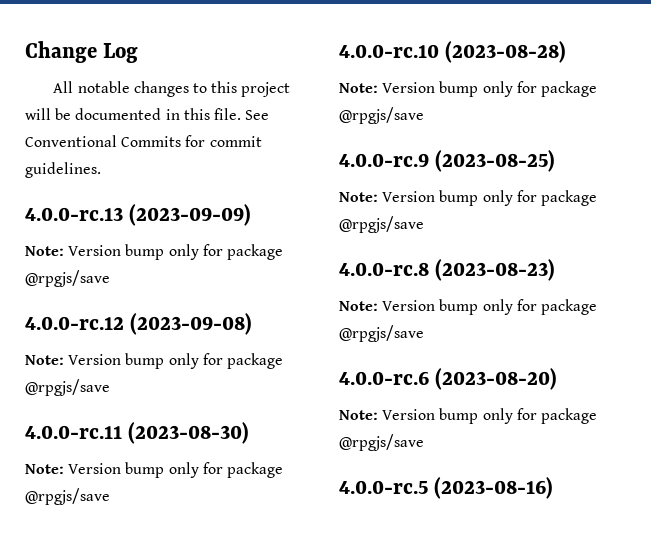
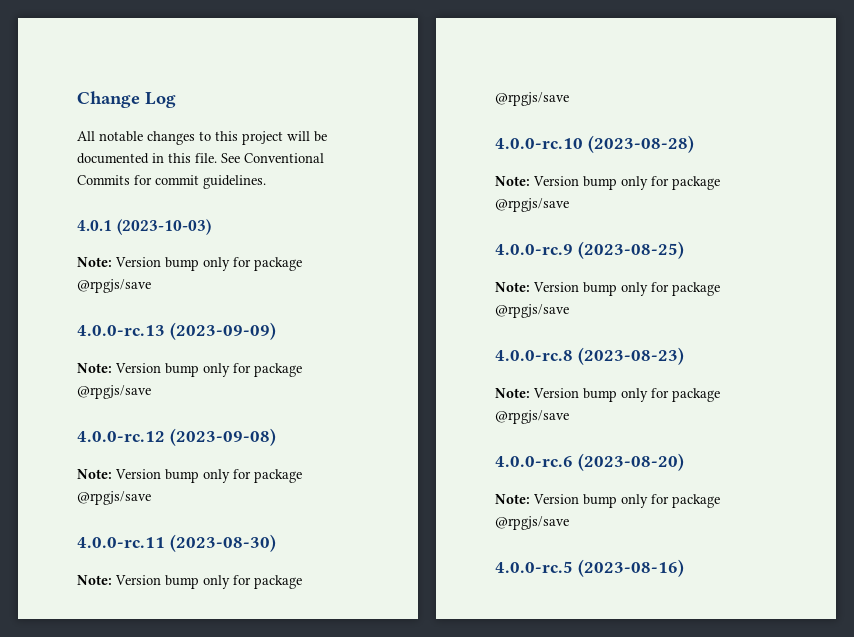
(101, 170) none -> [77,219,211,235] [77,257,302,271] [77,279,151,293] // 4.0.1 (2023-10-03) // Note: Version bump only for package @rpgjs/save

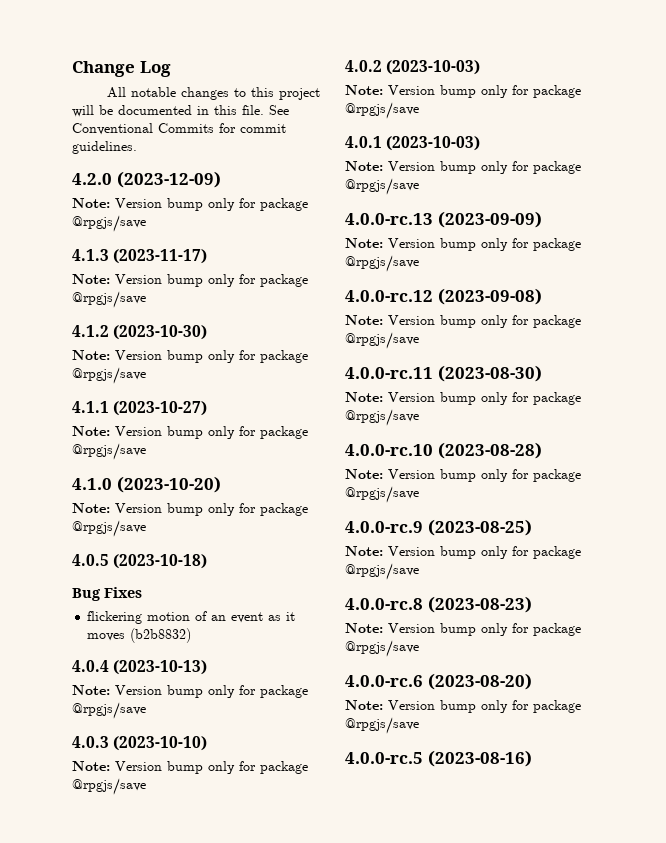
(266, 182) none -> [72,171,221,188] [72,198,308,211] [72,215,146,232] [72,249,208,264] [72,274,308,287] [72,291,146,308] [72,325,208,340] [72,350,308,363] [72,367,146,384] [72,401,208,416] [72,426,308,439] [72,443,146,460] [72,476,221,493] [72,503,308,516] [72,520,146,537] [72,554,208,569] [72,587,142,601] [87,611,296,624] [87,628,192,643] [72,660,208,675] [72,685,308,698] [72,702,146,719] [72,736,208,751] [72,761,308,774] [72,778,146,795] [345,60,481,75] [345,85,581,98] [345,102,419,119] // 4.2.0 (2023-12-09) // Note: Version bump only for package @rpgjs/save // 4.1.3 (2023-11-17) // Note: Version bump only for package @rpgjs/save // 4.1.2 (2023-10-30) // Note: Version bump only for package @rpgjs/save // 4.1.1 (2023-10-27) // Note: Version bump only for package @rpgjs/save // 4.1.0 (2023-10-20) // Note: Version bump only for package @rpgjs/save // 4.0.5 (2023-10-18) // Bug Fixes // flickering motion of an event as it moves (b2b8832) // 4.0.4 (2023-10-13) // Note: Version bump only for package @rpgjs/save // 4.0.3 (2023-10-10) // Note: Version bump only for package @rpgjs/save // 4.0.2 (2023-10-03) // Note: Version bump only for package @rpgjs/save

